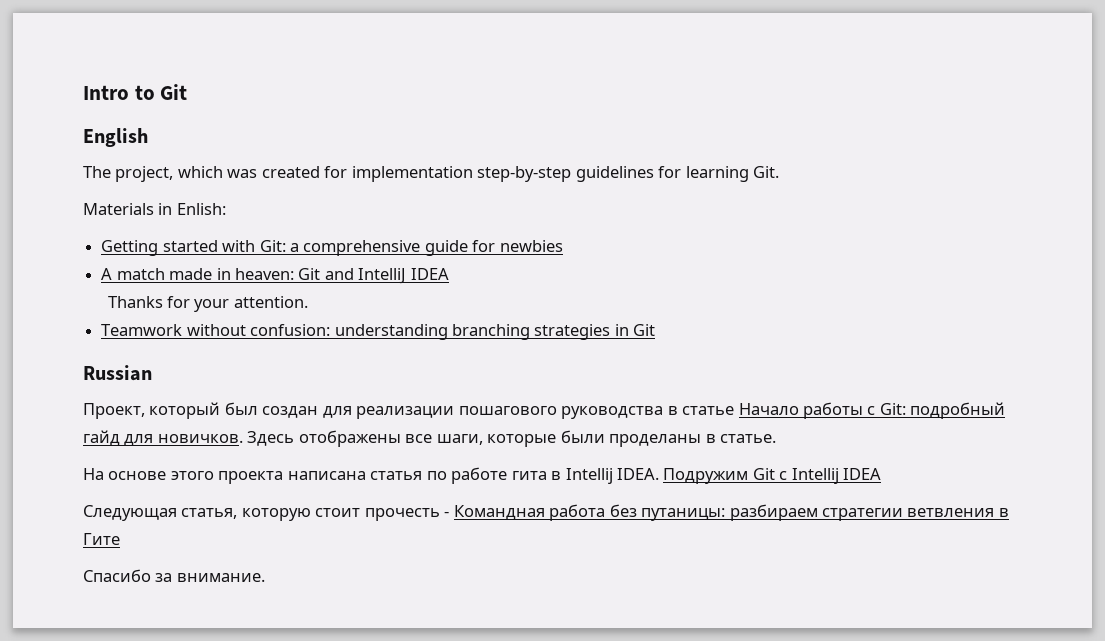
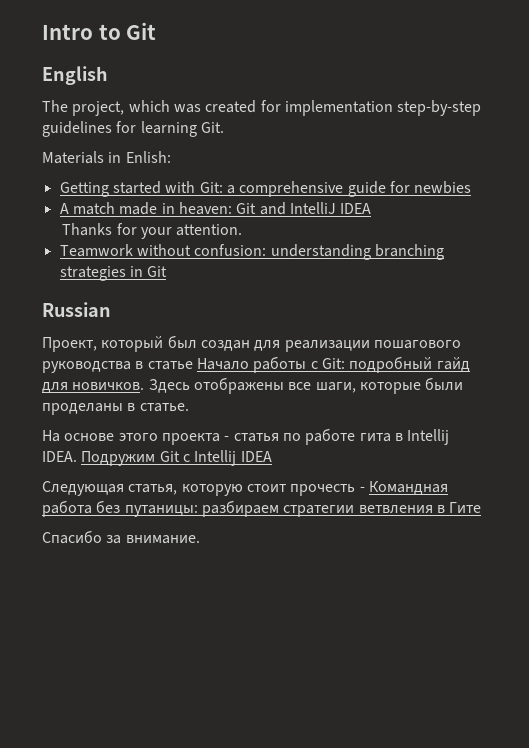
[287,471,366,480] написана -> [224,436,230,441] -

